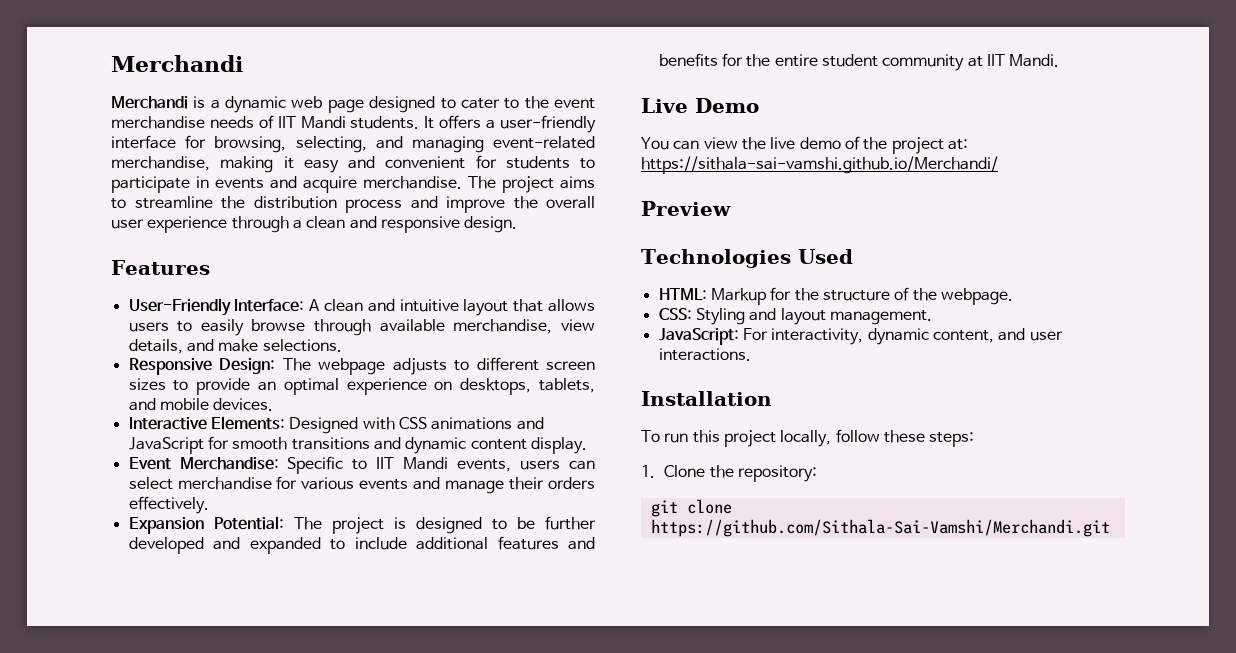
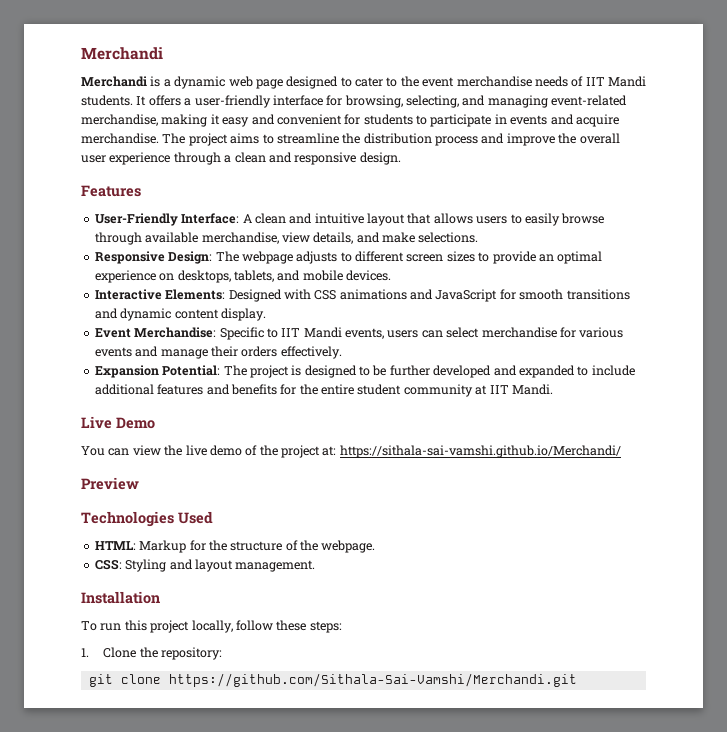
[658,328,1063,345] [658,348,751,361] // JavaScript: For interactivity, dynamic content, and user interactions. -> (316, 566) none

